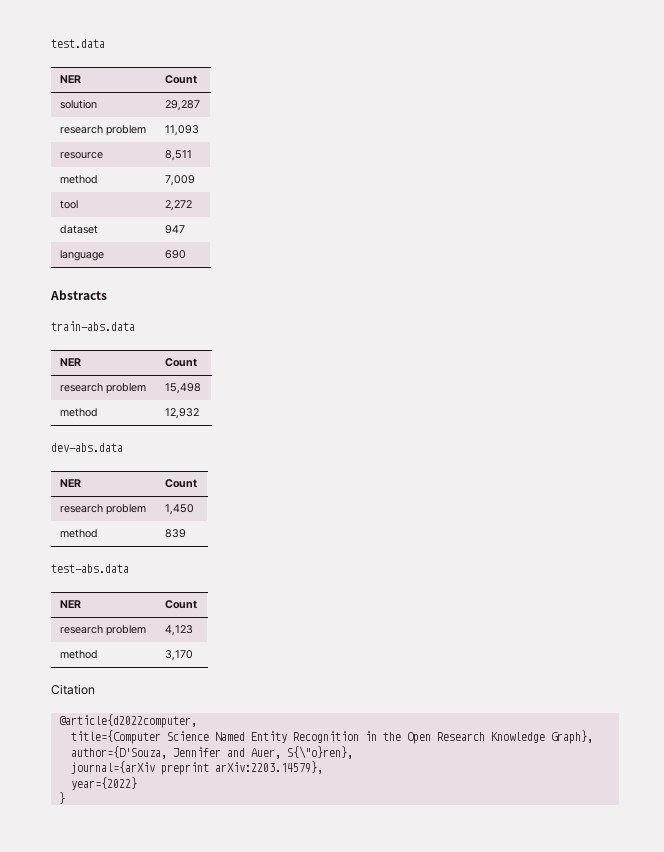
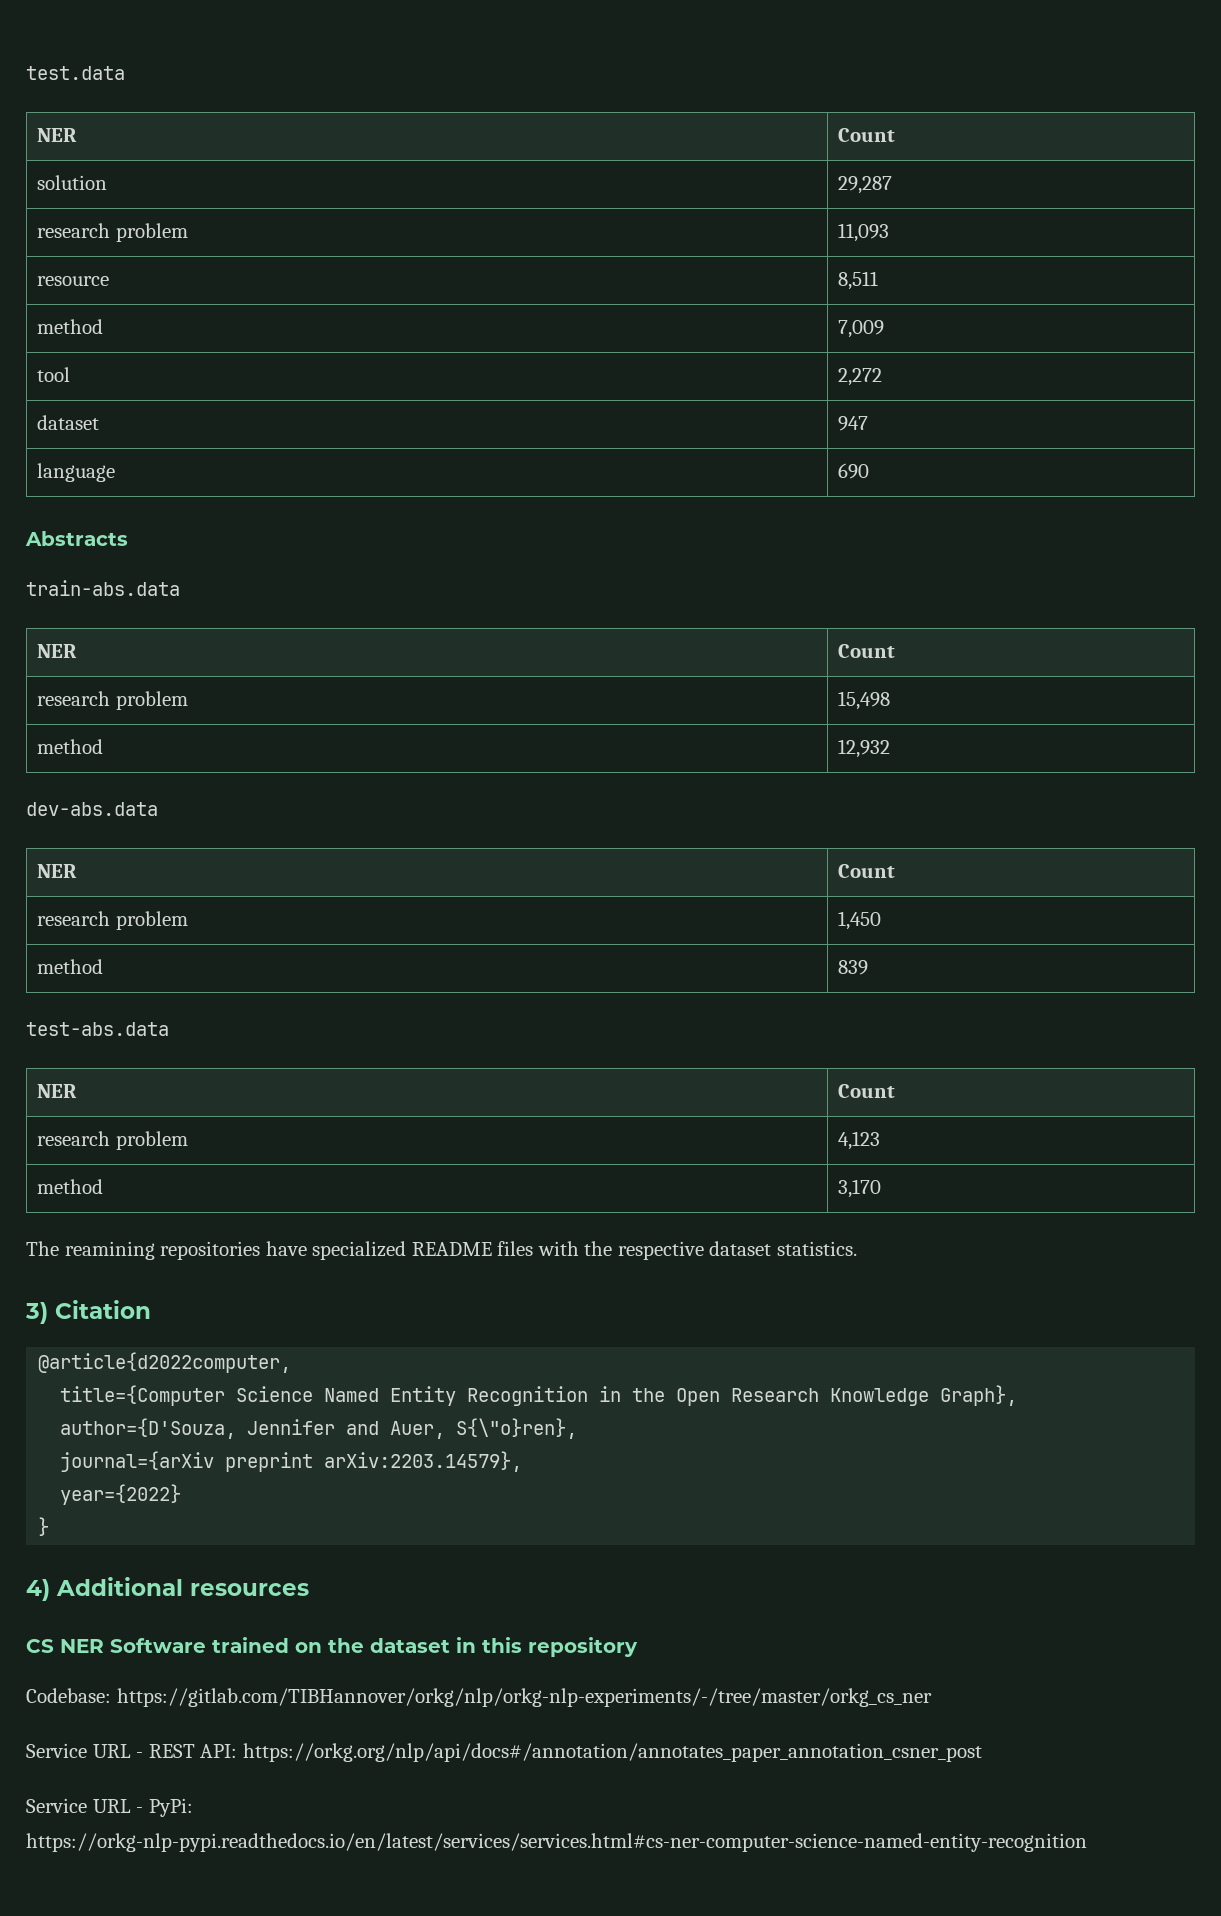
(193, 655) none -> [26,1241,857,1260] [25,1302,48,1324] The reamining repositories have specialized README files with the respective dataset statistics. // 3)
(65, 798) none -> [26,1577,309,1601] [26,1637,638,1657] [26,1688,932,1707] [26,1743,982,1762] [26,1798,193,1817] [26,1833,1087,1852] // 4) Additional resources // CS NER Software trained on the dataset in this repository // Codebase: https://gitlab.com/TIBHannover/orkg/nlp/orkg-nlp-experiments/-/tree/master/orkg_cs_ner // Service URL - REST API: https://orkg.org/nlp/api/docs#/annotation/annotates_paper_annotation_csner_post // Service URL - PyPi: https://orkg-nlp-pypi.readthedocs.io/en/latest/services/services.html#cs-ner-computer-science-named-entity-recognition

